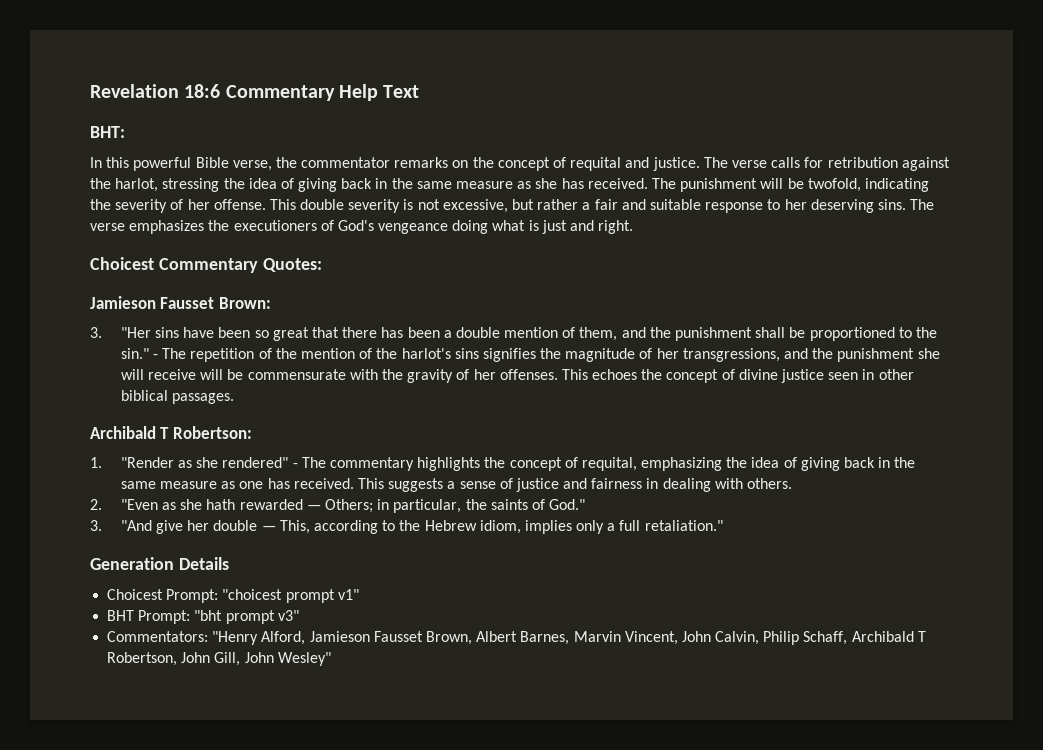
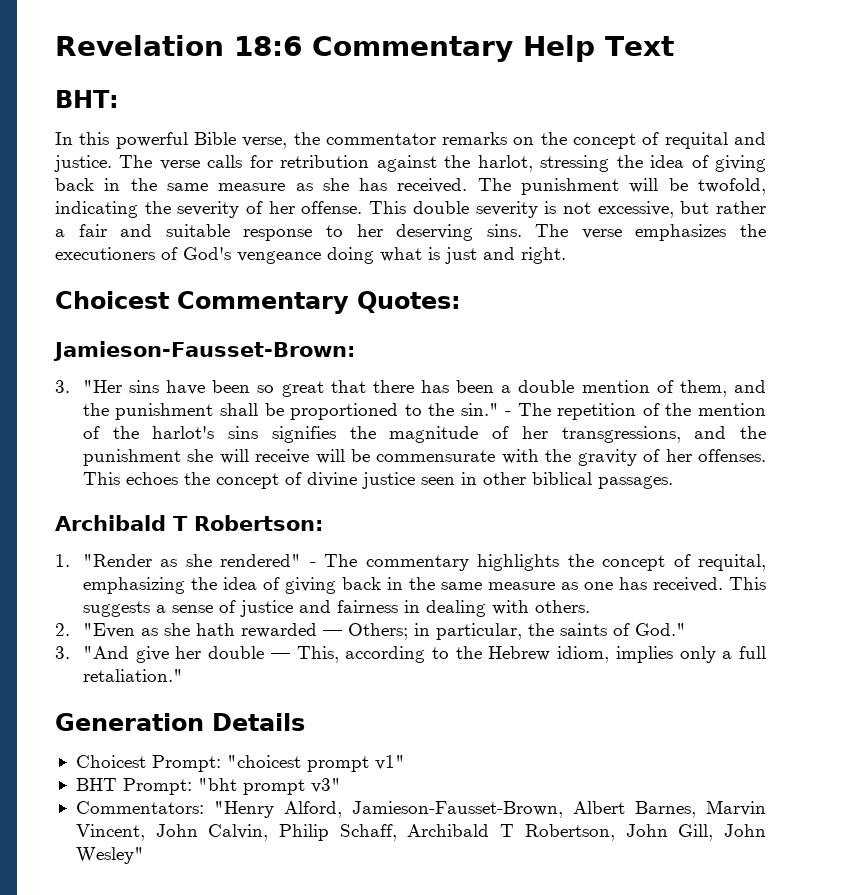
[90,296,271,309] Jamieson Fausset Brown: -> [53,341,355,361] Jamieson-Fausset-Brown:
[309,631,472,645] Jamieson Fausset Brown, -> [351,801,563,818] Jamieson-Fausset-Brown,

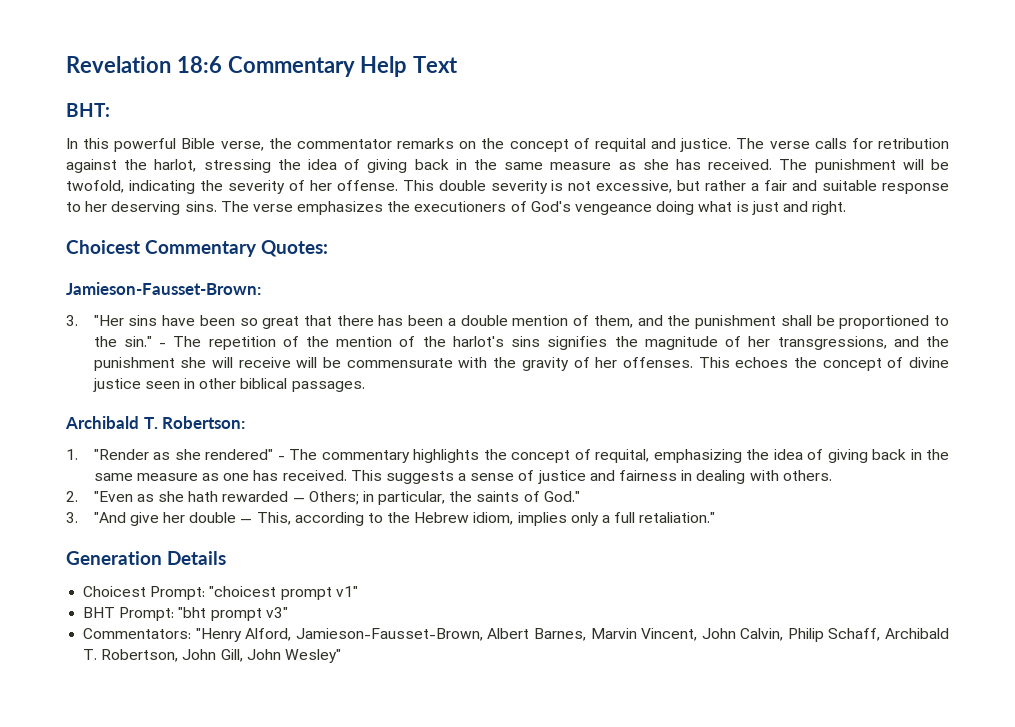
[173,516,188,531] T -> [143,417,158,429] T.
[500,824,515,837] T -> [83,649,98,660] T.

